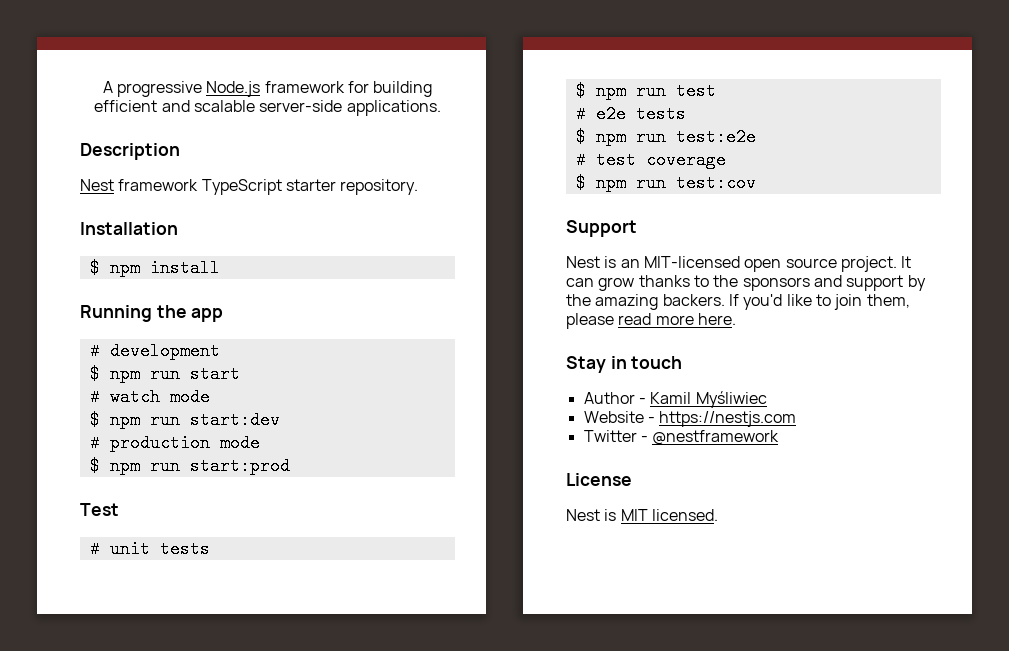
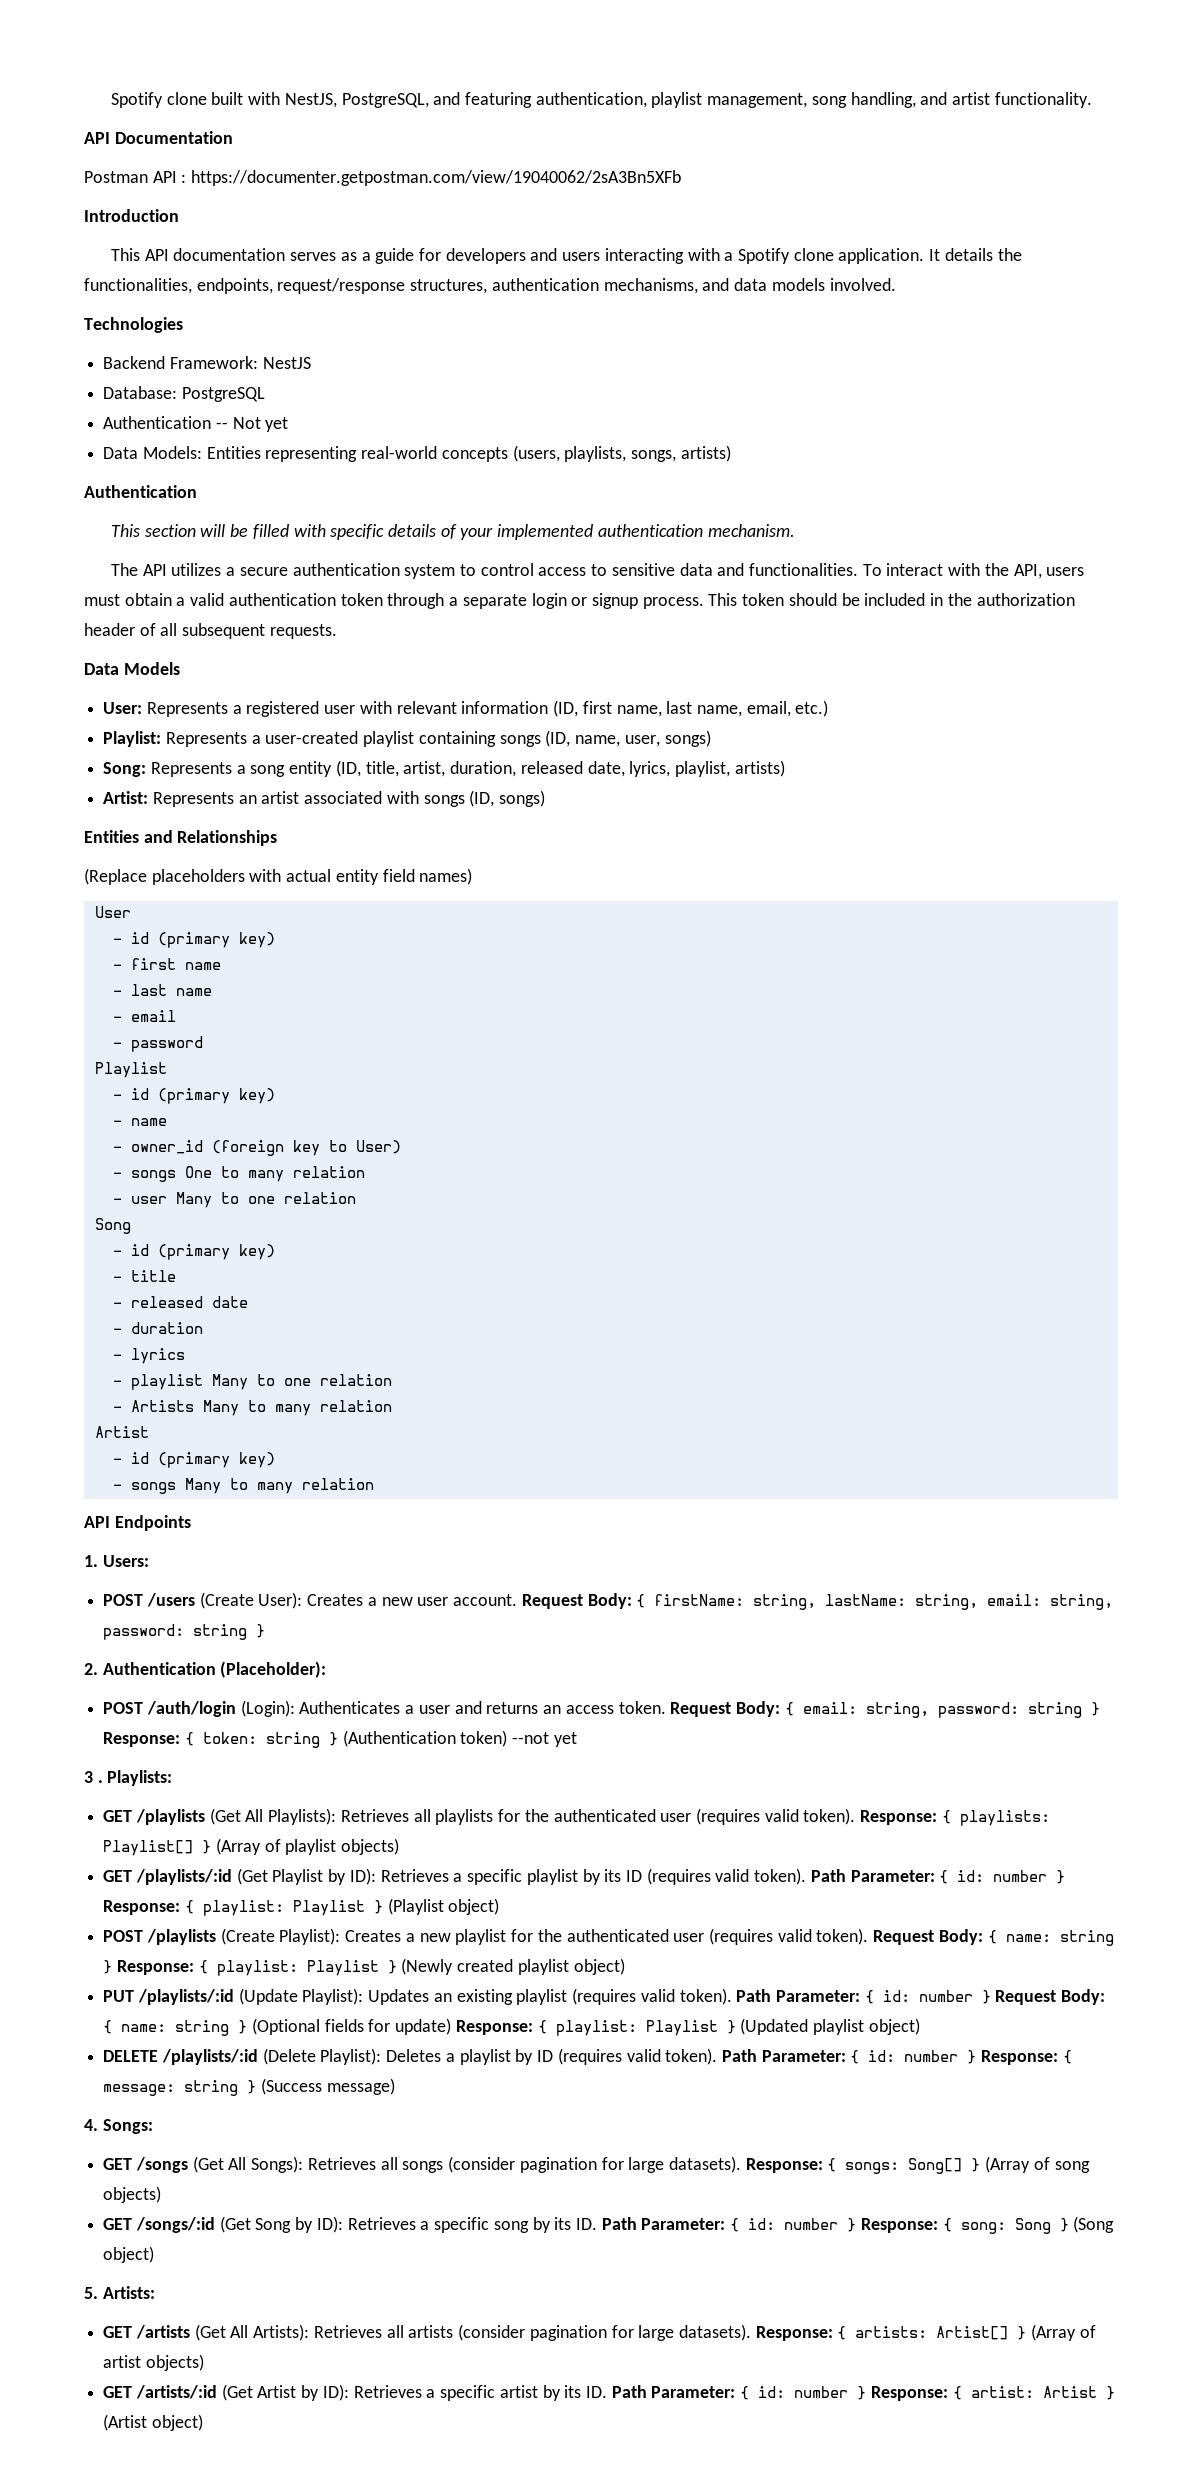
[102,81,433,97] [94,100,441,116] [80,143,180,160] [80,179,419,195] [80,222,178,235] [89,259,220,277] [80,305,224,322] [89,342,220,360] [89,365,240,383] [89,388,210,406] [89,411,280,429] [89,434,260,452] [89,457,290,475] [80,503,119,516] [89,540,210,558] [575,82,716,100] [575,105,686,123] [575,128,756,146] [575,151,726,169] [575,174,756,192] [566,220,637,237] [566,256,912,272] [566,275,926,291] [566,294,910,310] [566,313,736,329] [566,356,683,373] [583,391,767,408] [583,411,797,427] [583,430,780,445] [566,473,632,486] [566,509,718,521] A progressive Node.js framework for building efficient and scalable server-side applications. // Description // Nest framework TypeScript starter repository. // Installation // $ npm install // Running the app // # development // $ npm run start // # watch mode // $ npm run start:dev // # production mode // $ npm run start:prod // Test // # unit tests // $ npm run test // # e2e tests // $ npm run test:e2e // # test coverage // $ npm run test:cov // Support // Nest is an MIT-licensed open source project. It can grow thanks to the sponsors and support by the amazing backers. If you'd like to join them, please read more here. // Stay in touch // Author - Kamil Myśliwiec // Website - https://nestjs.com // Twitter - @nestframework // License // Nest is MIT licensed. -> [110,92,1092,108] [84,131,233,144] [84,170,682,186] [84,209,179,222] [110,248,1022,264] [84,278,896,294] [84,317,183,333] [103,356,311,369] [103,386,265,402] [103,416,289,432] [103,445,731,462] [84,485,197,498] [110,524,795,540] [110,563,1085,579] [84,593,1075,609] [84,623,337,639] [84,662,180,675] [103,700,829,717] [103,730,711,747] [103,760,785,777] [103,790,546,807] [84,830,278,846] [84,868,473,885] [94,906,131,918] [112,932,275,948] [112,958,221,970] [112,984,212,996] [112,1010,176,1022] [112,1036,203,1052] [94,1062,167,1078] [112,1088,275,1104] [112,1118,167,1126] [112,1140,401,1156] [112,1166,365,1182] [112,1192,356,1208] [94,1218,131,1234] [112,1244,275,1260] [112,1270,176,1282] [112,1296,248,1308] [112,1322,203,1334] [112,1348,185,1364] [112,1374,392,1390] [112,1400,392,1416] [94,1426,149,1438] [112,1452,275,1468] [112,1478,374,1494] [84,1515,191,1531] [84,1555,149,1567] [103,1592,1114,1610] [103,1624,266,1640] [84,1661,327,1678] [103,1700,1100,1718] [103,1730,577,1748] [84,1770,173,1786] [103,1808,1050,1826] [103,1838,400,1856] [103,1868,1066,1885] [103,1898,500,1916] [103,1928,1114,1946] [103,1958,625,1976] [103,1988,1106,2005] [103,2018,920,2036] [103,2048,1072,2065] [103,2078,395,2096] [84,2119,153,2134] [103,2156,1090,2174] [103,2186,162,2203] [103,2216,1115,2234] [103,2246,155,2263] [84,2286,155,2299] [103,2324,1096,2341] [103,2354,204,2371] [103,2384,1115,2401] [103,2414,203,2431] Spotify clone built with NestJS, PostgreSQL, and featuring authentication, playlist management, song handling, and artist functionality. // API Documentation // Postman API : https://documenter.getpostman.com/view/19040062/2sA3Bn5XFb // Introduction // This API documentation serves as a guide for developers and users interacting with a Spotify clone application. It details the functionalities, endpoints, request/response structures, authentication mechanisms, and data models involved. // Technologies // Backend Framework: NestJS // Database: PostgreSQL // Authentication -- Not yet // Data Models: Entities representing real-world concepts (users, playlists, songs, artists) // Authentication // This section will be filled with specific details of your implemented authentication mechanism. // The API utilizes a secure authentication system to control access to sensitive data and functionalities. To interact with the API, users must obtain a valid authentication token through a separate login or signup process. This token should be included in the authorization header of all subsequent requests. // Data Models // User: Represents a registered user with relevant information (ID, first name, last name, email, etc.) // Playlist: Represents a user-created playlist containing songs (ID, name, user, songs) // Song: Represents a song entity (ID, title, artist, duration, released date, lyrics, playlist, artists) // Artist: Represents an artist associated with songs (ID, songs) // Entities and Relationships // (Replace placeholders with actual entity field names) // User // - id (primary key) // - first name // - last name // - email // - password // Playlist // - id (primary key) // - name // - owner_id (foreign key to User) // - songs One to many relation // - user Many to one relation // Song // - id (primary key) // - title // - released date // - duration // - lyrics // - playlist Many to one relation // - Artists Many to many relation // Artist // - id (primary key) // - songs Many to many relation // API Endpoints // 1. Users: // POST /users (Create User): Creates a new user account. Request Body: { firstName: string, lastName: string, email: string, password: string } // 2. Authentication (Placeholder): // POST /auth/login (Login): Authenticates a user and returns an access token. Request Body: { email: string, password: string } Response: { token: string } (Authentication token) --not yet // 3 . Playlists: // GET /playlists (Get All Playlists): Retrieves all playlists for the authenticated user (requires valid token). Response: { playlists: Playlist[] } (Array of playlist objects) // GET /playlists/:id (Get Playlist by ID): Retrieves a specific playlist by its ID (requires valid token). Path Parameter: { id: number } Response: { playlist: Playlist } (Playlist object) // POST /playlists (Create Playlist): Creates a new playlist for the authenticated user (requires valid token). Request Body: { name: string } Response: { playlist: Playlist } (Newly created playlist object) // PUT /playlists/:id (Update Playlist): Updates an existing playlist (requires valid token). Path Parameter: { id: number } Request Body: { name: string } (Optional fields for update) Response: { playlist: Playlist } (Updated playlist object) // DELETE /playlists/:id (Delete Playlist): Deletes a playlist by ID (requires valid token). Path Parameter: { id: number } Response: { message: string } (Success message) // 4. Songs: // GET /songs (Get All Songs): Retrieves all songs (consider pagination for large datasets). Response: { songs: Song[] } (Array of song objects) // GET /songs/:id (Get Song by ID): Retrieves a specific song by its ID. Path Parameter: { id: number } Response: { song: Song } (Song object) // 5. Artists: // GET /artists (Get All Artists): Retrieves all artists (consider pagination for large datasets). Response: { artists: Artist[] } (Array of artist objects) // GET /artists/:id (Get Artist by ID): Retrieves a specific artist by its ID. Path Parameter: { id: number } Response: { artist: Artist } (Artist object)

